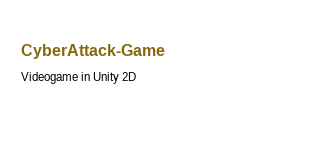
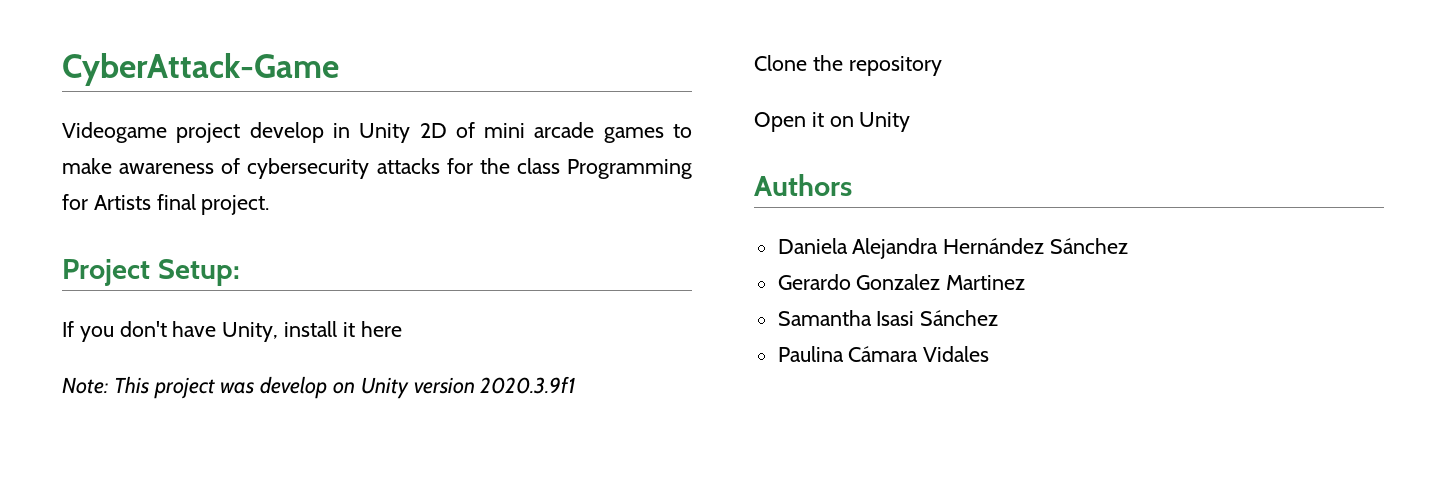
(78, 78) none -> [176,122,324,143] project develop
(137, 76) none -> [455,122,692,143] [62,158,692,179] [62,194,270,215] [62,259,240,286] [62,321,402,342] [62,376,576,399] [754,55,942,76] [754,112,911,132] [754,174,852,196] [777,238,1129,259] [777,274,1026,290] [777,310,999,326] [777,346,990,362] of mini arcade games to make awareness of cybersecurity attacks for the class Programming for Artists final project. // Project Setup: // If you don't have Unity, install it here // Note: This project was develop on Unity version 2020.3.9f1 // Clone the repository // Open it on Unity // Authors // Daniela Alejandra Hernández Sánchez // Gerardo Gonzalez Martinez // Samantha Isasi Sánchez // Paulina Cámara Vidales

